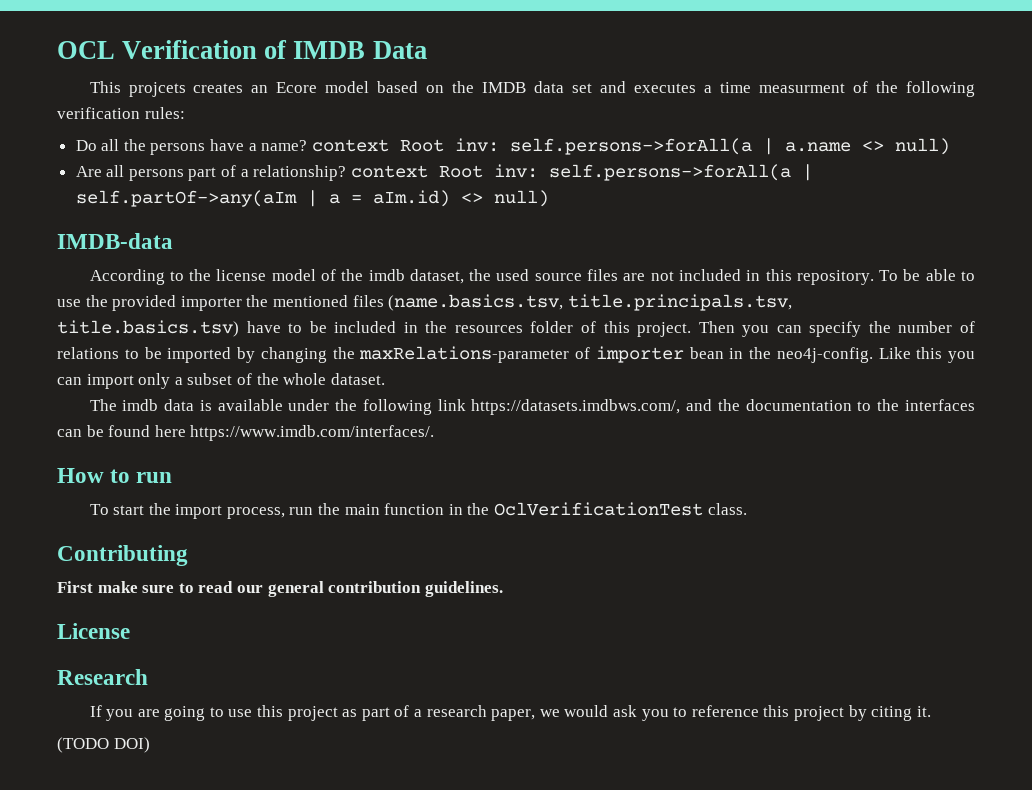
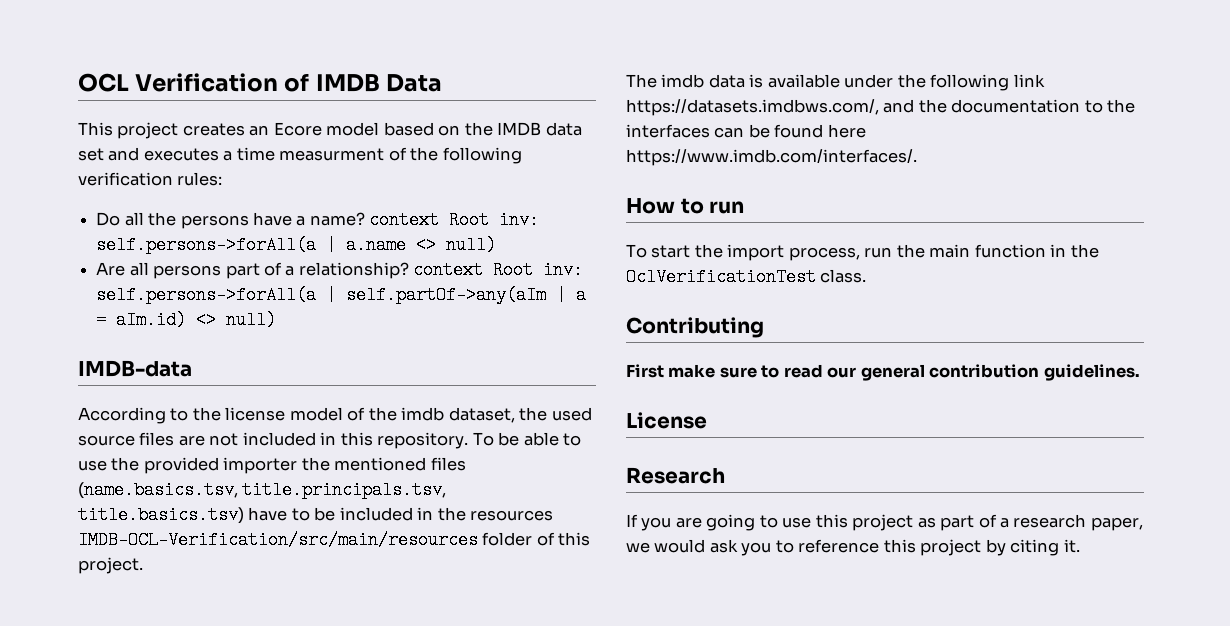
[128,82,186,97] projcets -> [117,122,179,139] project
(523, 329) none -> [78,531,478,549] IMDB-OCL-Verification/src/main/resources
[698,321,975,337] [57,346,975,363] [57,373,385,389] Then you can specify the number of relations to be imported by changing the maxRelations-parameter of importer bean in the neo4j-config. Like this you can import only a subset of the whole dataset. -> (143, 565) none
[57,737,150,753] // (TODO DOI) -> (1080, 546) none

